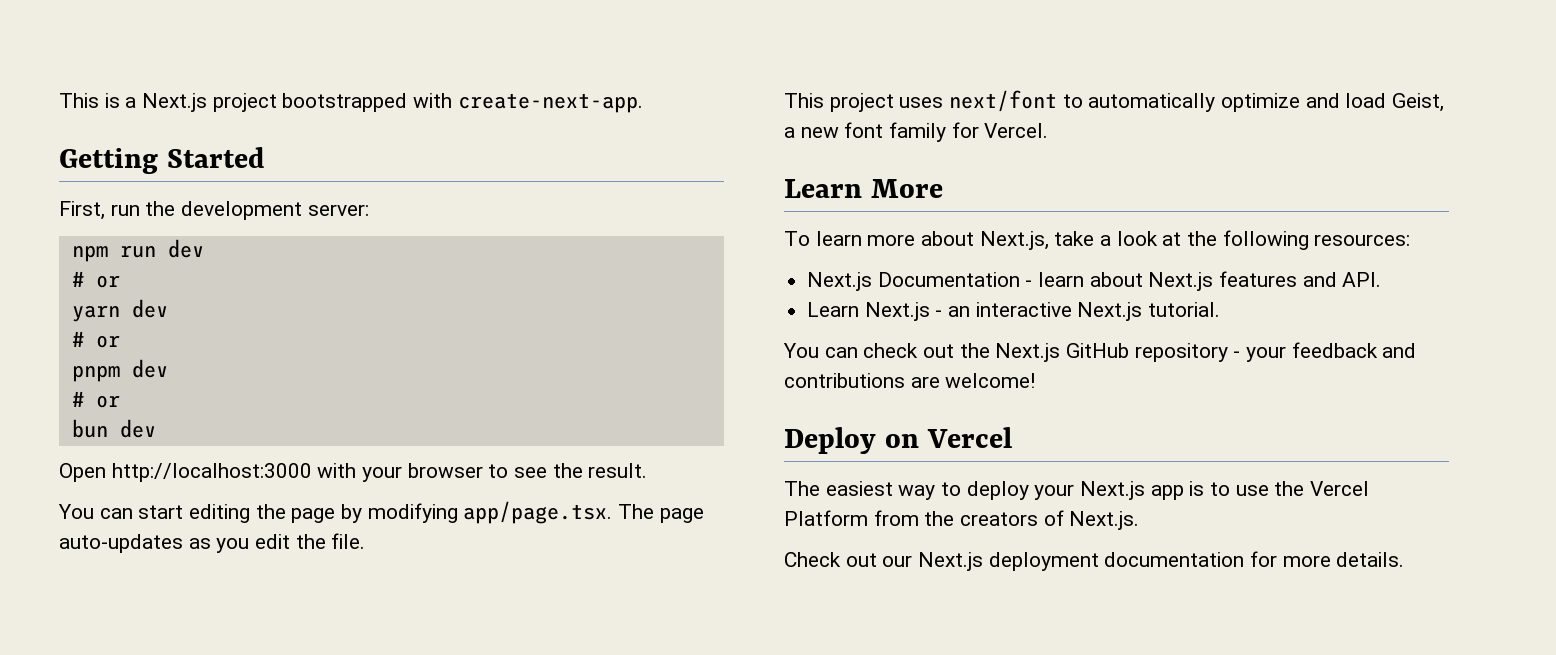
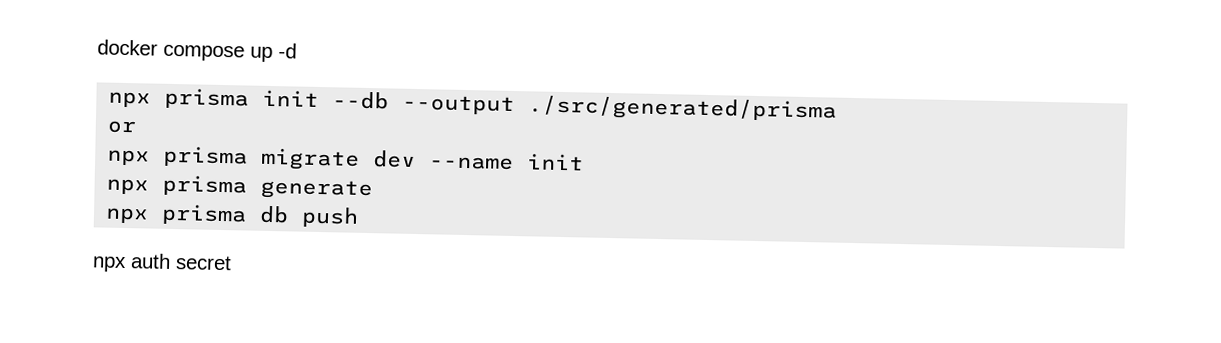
[59,93,643,113] [59,147,265,174] [59,201,369,220] [71,239,204,262] [71,271,120,288] [71,299,168,322] [71,331,120,348] [71,359,168,382] [71,391,120,408] [71,419,156,438] [59,463,648,482] [58,501,704,524] [59,533,366,553] [784,90,1445,112] [784,122,1049,142] [784,179,943,198] [784,230,1411,250] [807,271,1382,291] [807,302,1221,321] [783,342,1417,362] [784,373,1036,388] [784,427,1012,454] [784,481,1370,500] [784,510,1140,530] [784,551,1405,571] This is a Next.js project bootstrapped with create-next-app. // Getting Started // First, run the development server: // npm run dev // # or // yarn dev // # or // pnpm dev // # or // bun dev // Open http://localhost:3000 with your browser to see the result. // You can start editing the page by modifying app/page.tsx. The page auto-updates as you edit the file. // This project uses next/font to automatically optimize and load Geist, a new font family for Vercel. // Learn More // To learn more about Next.js, take a look at the following resources: // Next.js Documentation - learn about Next.js features and API. // Learn Next.js - an interactive Next.js tutorial. // You can check out the Next.js GitHub repository - your feedback and contributions are welcome! // Deploy on Vercel // The easiest way to deploy your Next.js app is to use the Vercel Platform from the creators of Next.js. // Check out our Next.js deployment documentation for more details. -> [97,39,297,63] [108,87,838,123] [107,120,137,134] [107,145,585,171] [106,174,374,201] [105,203,360,228] [92,253,232,273] docker compose up -d // npx prisma init --db --output ./src/generated/prisma // or // npx prisma migrate dev --name init // npx prisma generate // npx prisma db push // npx auth secret

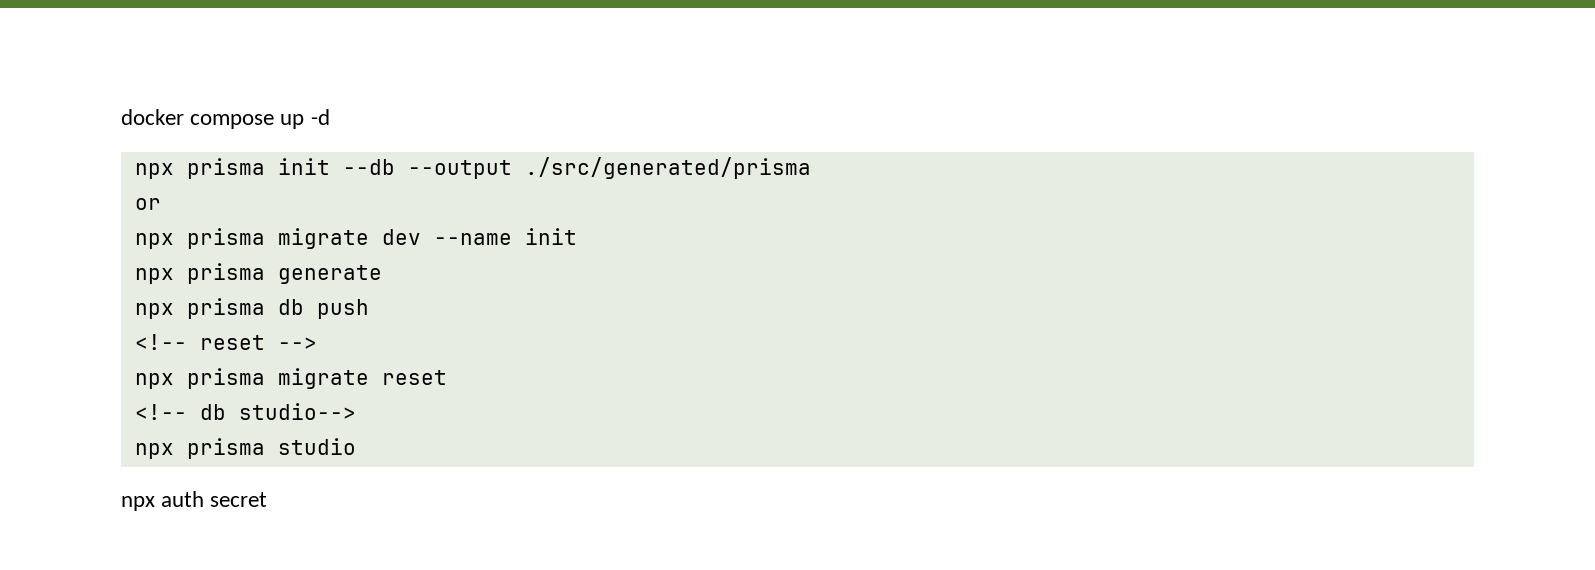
(360, 217) none -> [134,334,317,350] [134,368,447,389] [134,403,356,420] [134,438,356,459] // <!-- reset --> // npx prisma migrate reset // <!-- db studio--> // npx prisma studio

